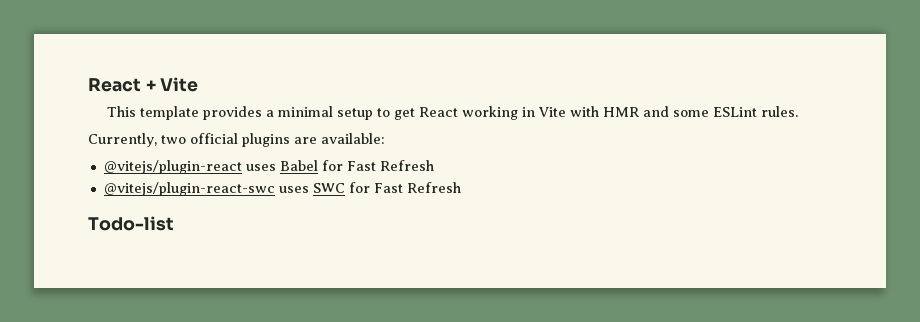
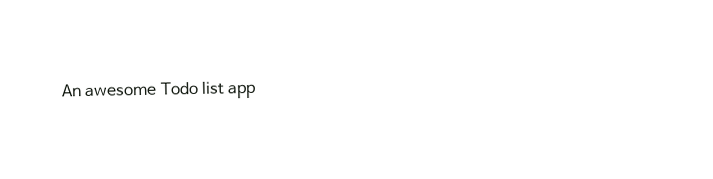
[88,77,199,92] [107,106,799,120] [88,133,385,147] [103,160,434,174] [103,182,461,196] [88,216,174,231] React + Vite // This template provides a minimal setup to get React working in Vite with HMR and some ESLint rules. // Currently, two official plugins are available: // @vitejs/plugin-react uses Babel for Fast Refresh // @vitejs/plugin-react-swc uses SWC for Fast Refresh // Todo-list -> [61,81,257,99] An awesome Todo list app

